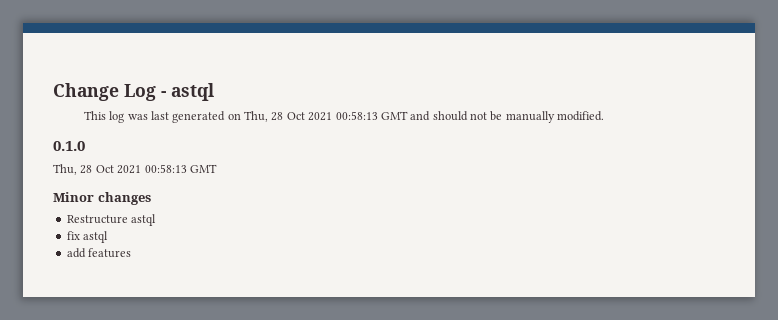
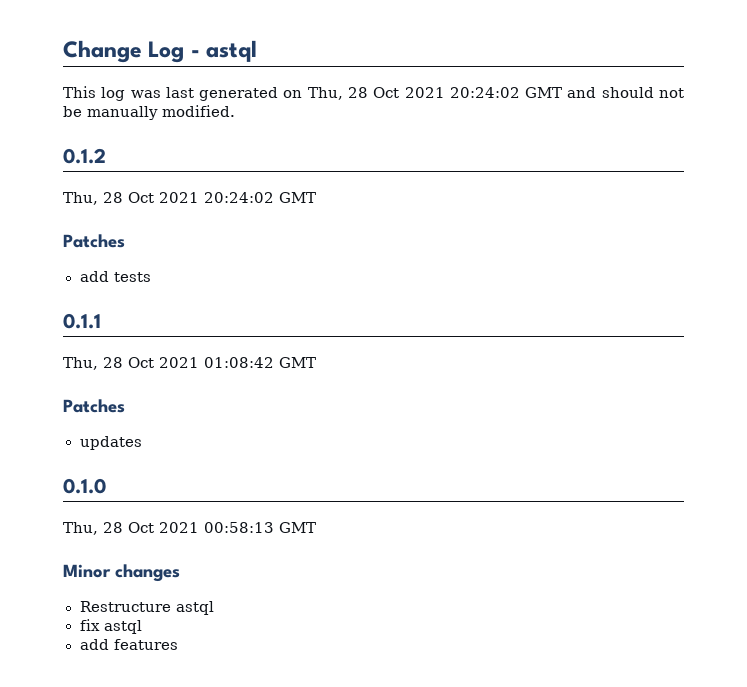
[335,111,378,120] 00:58:13 -> [449,87,520,98] 20:24:02
(605, 116) none -> [63,148,106,164] [63,192,316,205] [63,234,125,248] [79,271,151,282] [63,313,101,329] [63,357,316,370] [63,399,125,413] [79,436,142,450] // 0.1.2 // Thu, 28 Oct 2021 20:24:02 GMT // Patches // add tests // 0.1.1 // Thu, 28 Oct 2021 01:08:42 GMT // Patches // updates

